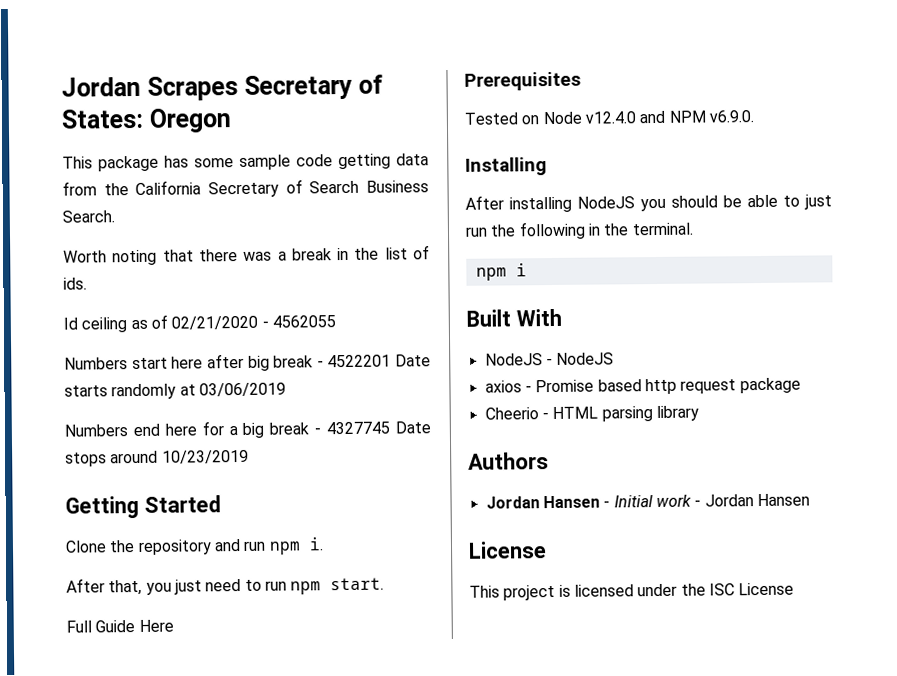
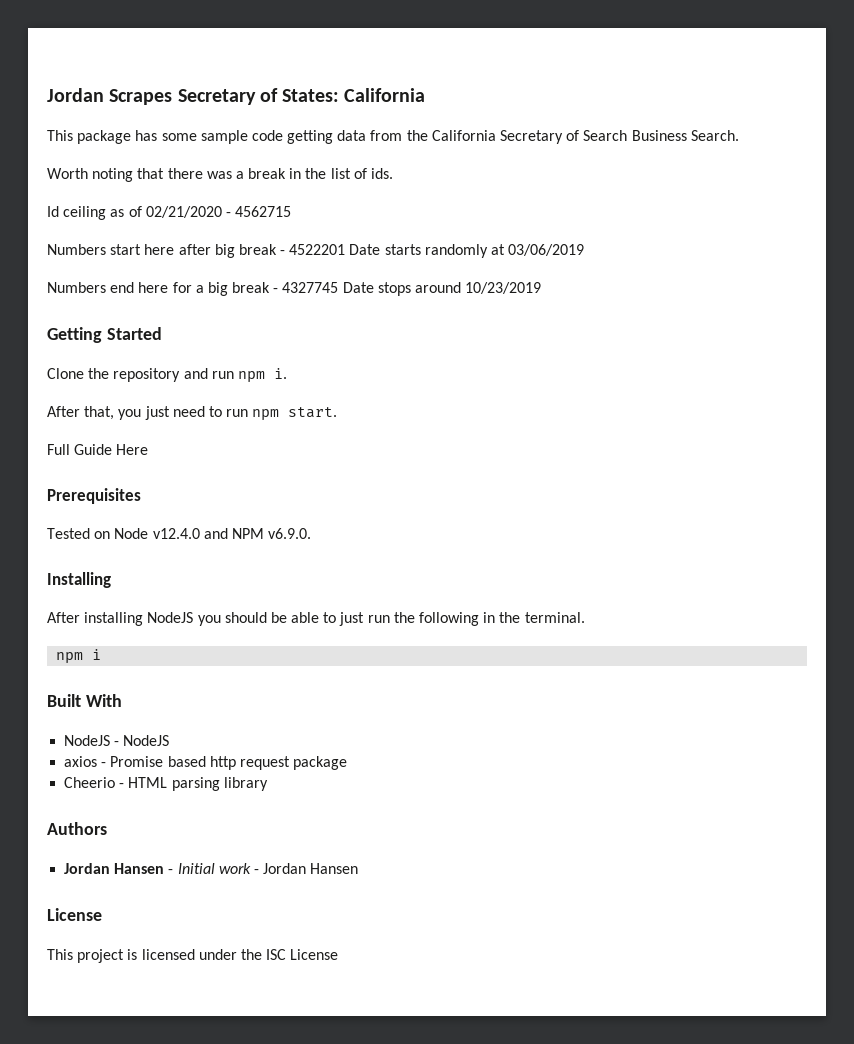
[148,108,232,133] Oregon -> [344,88,426,102] California
[271,315,336,328] 4562055 -> [235,206,292,217] 4562715

